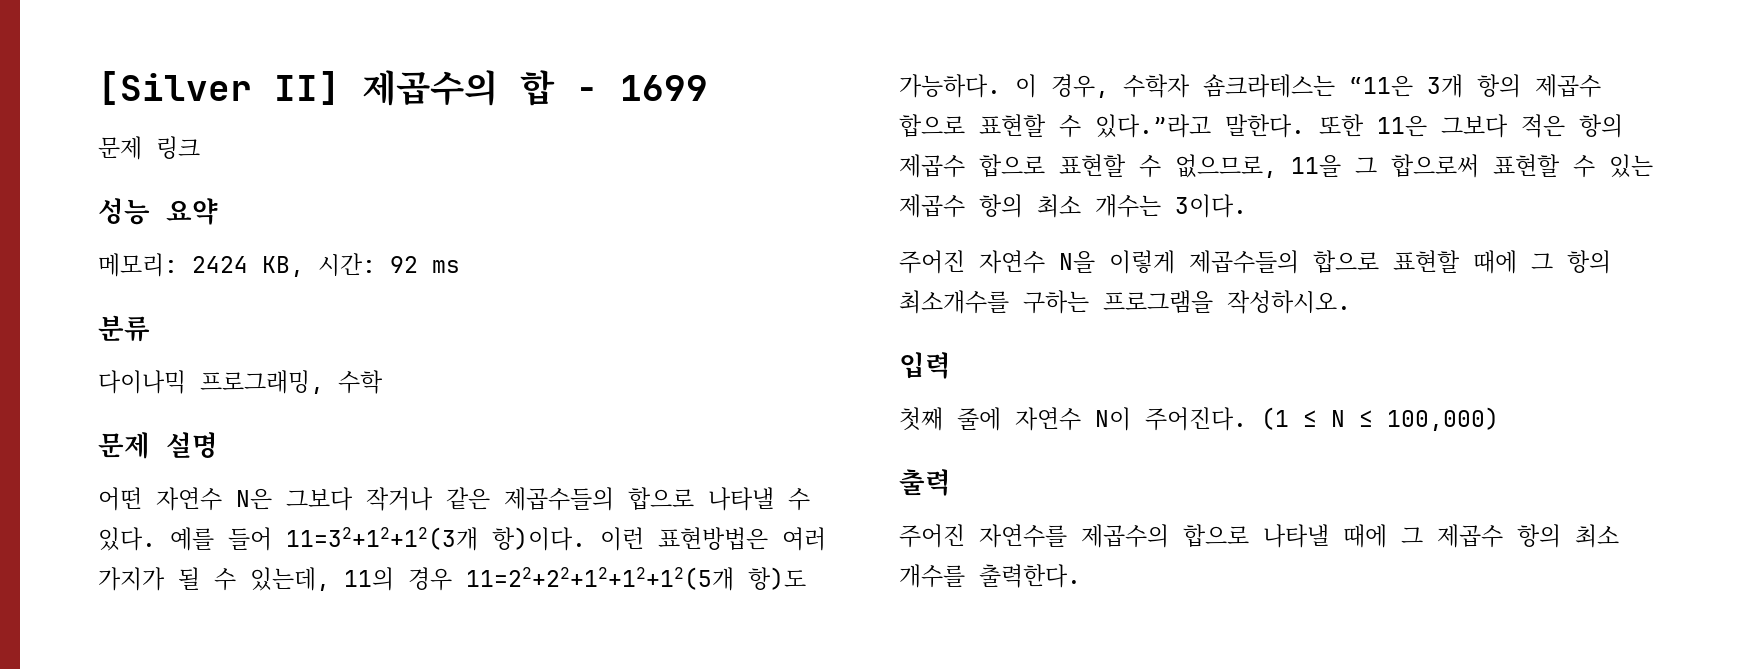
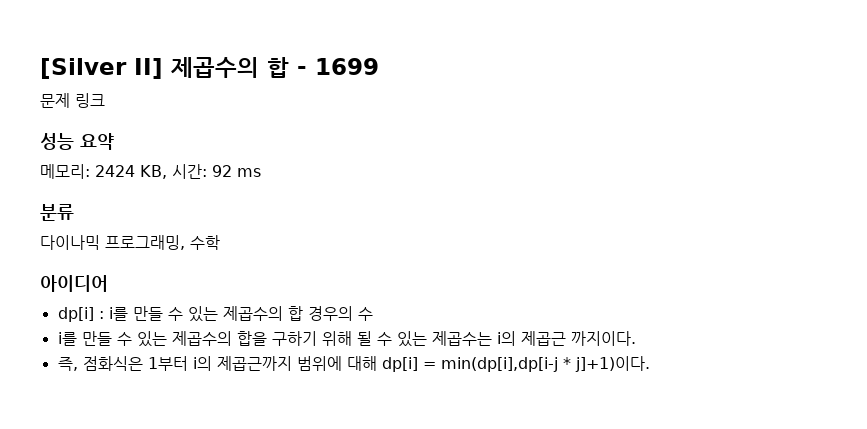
[98,432,218,459] [98,487,810,511] [98,527,826,551] [98,567,806,591] [899,74,1601,98] [899,114,1623,138] [899,154,1653,178] [899,194,1247,218] [899,250,1611,274] [899,290,1351,314] [899,352,951,379] [899,407,1499,431] [899,469,951,496] [899,524,1619,548] [899,564,1081,588] 문제 설명 // 어떤 자연수 N은 그보다 작거나 같은 제곱수들의 합으로 나타낼 수 있다. 예를 들어 11=32+12+12(3개 항)이다. 이런 표현방법은 여러 가지가 될 수 있는데, 11의 경우 11=22+22+12+12+12(5개 항)도 가능하다. 이 경우, 수학자 숌크라테스는 “11은 3개 항의 제곱수 합으로 표현할 수 있다.”라고 말한다. 또한 11은 그보다 적은 항의 제곱수 합으로 표현할 수 없으므로, 11을 그 합으로써 표현할 수 있는 제곱수 항의 최소 개수는 3이다. // 주어진 자연수 N을 이렇게 제곱수들의 합으로 표현할 때에 그 항의 최소개수를 구하는 프로그램을 작성하시오. // 입력 // 첫째 줄에 자연수 N이 주어진다. (1 ≤ N ≤ 100,000) // 출력 // 주어진 자연수를 제곱수의 합으로 나타낼 때에 그 제곱수 항의 최소 개수를 출력한다. -> [40,275,108,292] [57,306,373,322] [57,331,636,347] [57,356,650,372] 아이디어 // dp[i] : i를 만들 수 있는 제곱수의 합 경우의 수 // i를 만들 수 있는 제곱수의 합을 구하기 위해 될 수 있는 제곱수는 i의 제곱근 까지이다. // 즉, 점화식은 1부터 i의 제곱근까지 범위에 대해 dp[i] = min(dp[i],dp[i-j * j]+1)이다.

